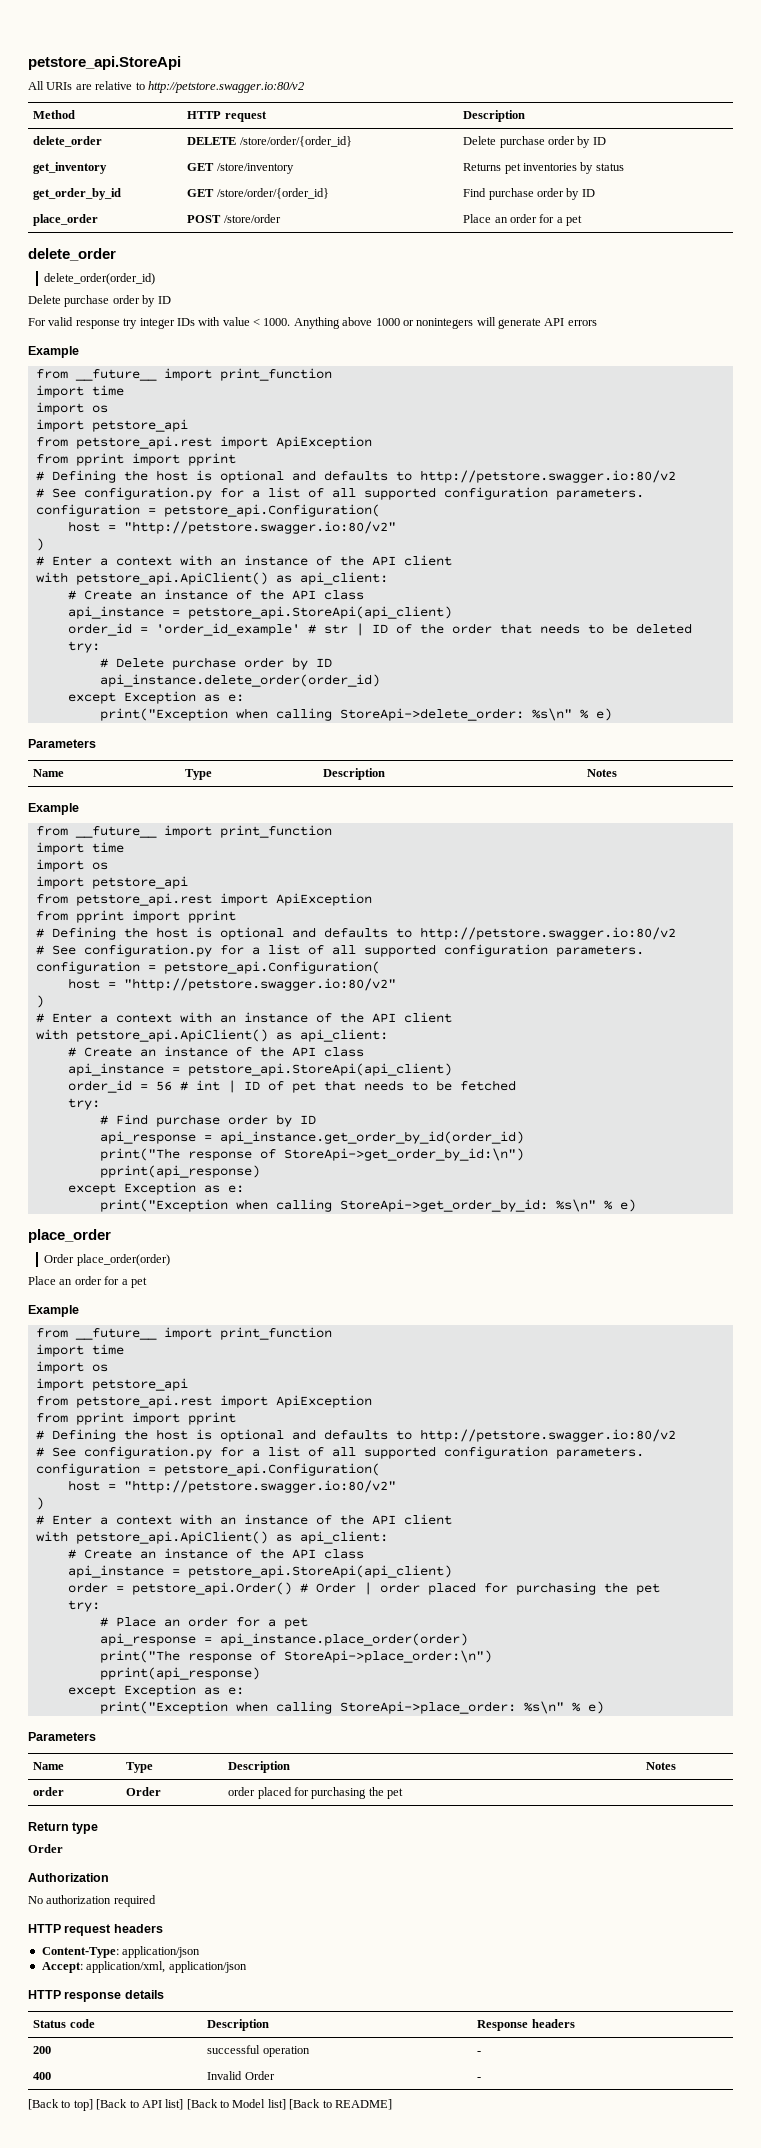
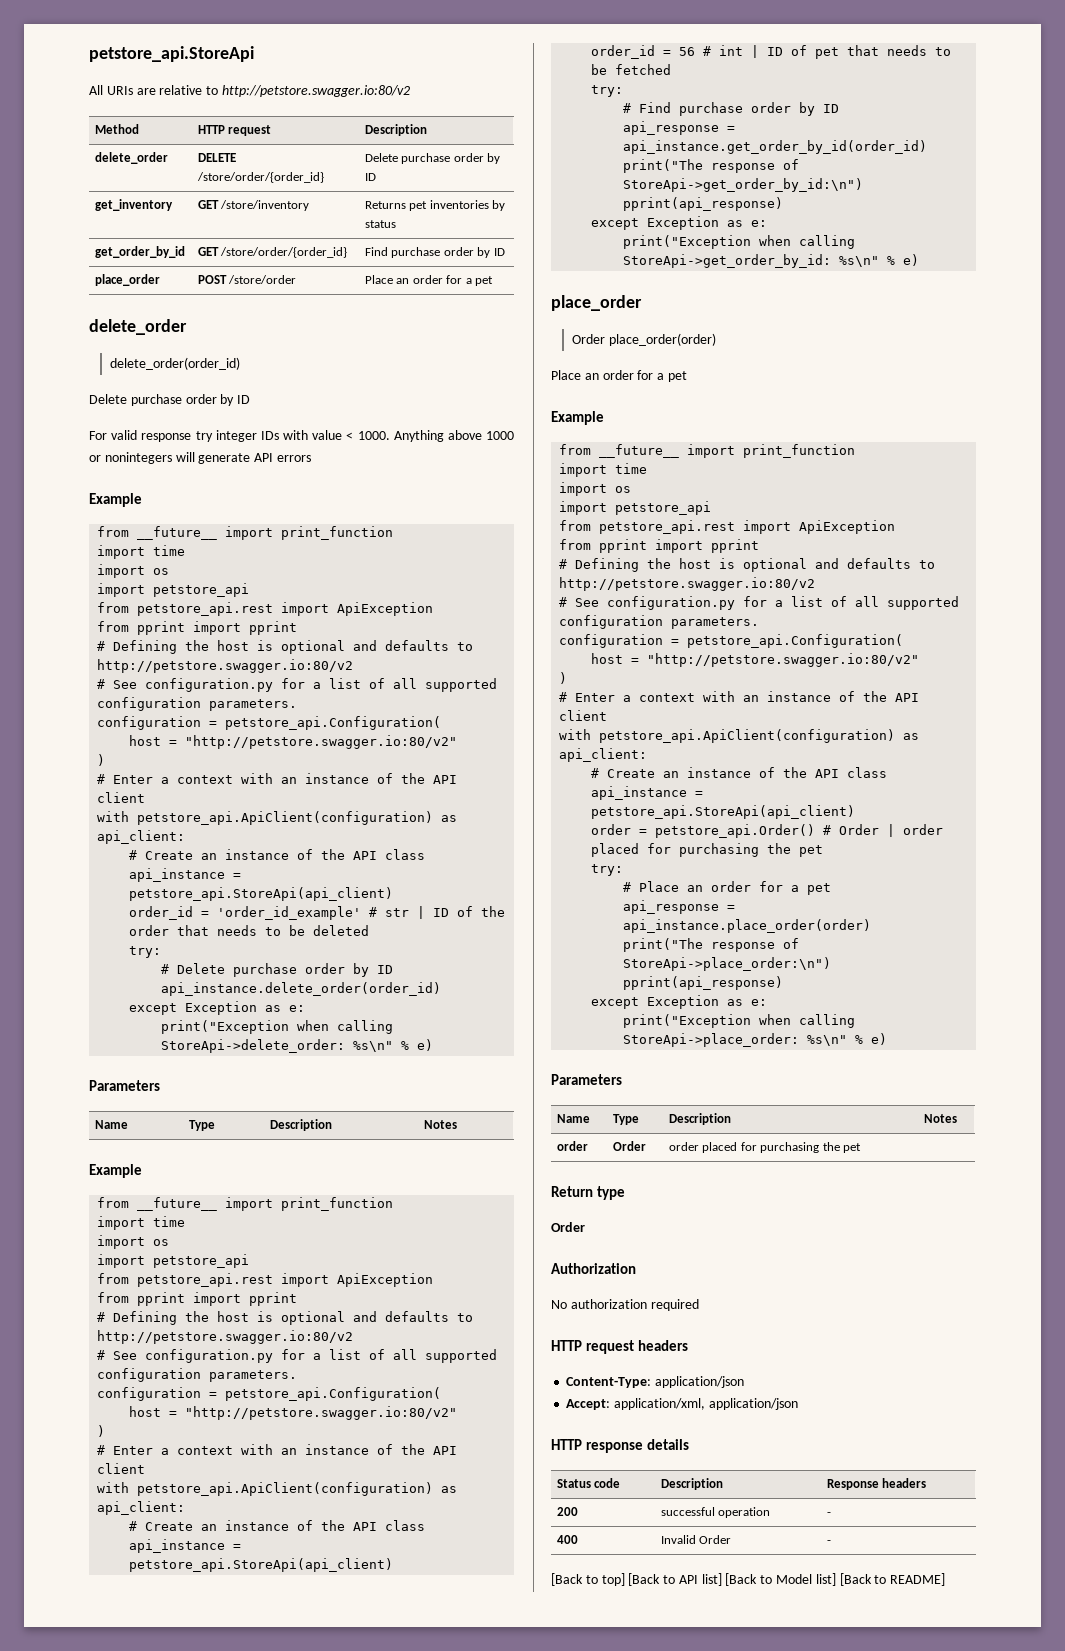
[75,572,268,585] petstore_api.ApiClient() -> [137,811,434,825] petstore_api.ApiClient(configuration)
[75,1029,268,1042] petstore_api.ApiClient() -> [137,1482,434,1496] petstore_api.ApiClient(configuration)
[75,1531,268,1544] petstore_api.ApiClient() -> [599,729,896,743] petstore_api.ApiClient(configuration)

